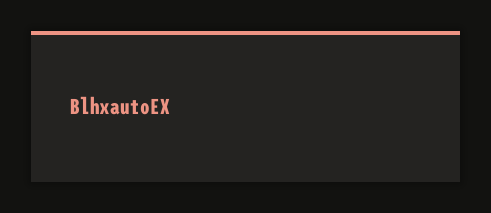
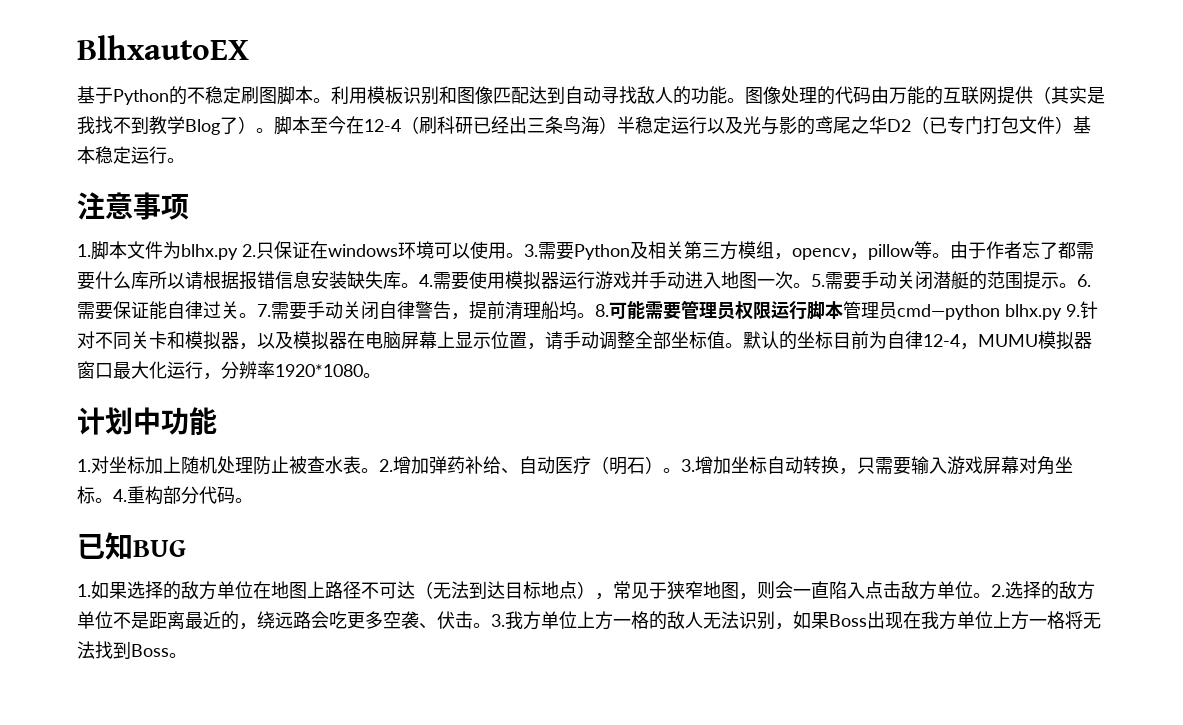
(170, 105) none -> [77,86,1105,105] [77,116,1091,135] [77,146,185,164] [77,192,189,220] [77,241,1094,260] [77,271,1091,290] [77,300,1098,320] [77,331,1092,350] [77,361,381,380] [77,407,217,435] [77,456,1073,475] [77,486,253,505] [77,532,186,560] [77,581,1095,600] [77,611,1101,630] [77,641,187,659] // 基于Python的不稳定刷图脚本。利用模板识别和图像匹配达到自动寻找敌人的功能。图像处理的代码由万能的互联网提供（其实是我找不到教学Blog了）。脚本至今在12-4（刷科研已经出三条鸟海）半稳定运行以及光与影的鸢尾之华D2（已专门打包文件）基本稳定运行。 // 注意事项 // 1.脚本文件为blhx.py 2.只保证在windows环境可以使用。3.需要Python及相关第三方模组，opencv，pillow等。由于作者忘了都需要什么库所以请根据报错信息安装缺失库。4.需要使用模拟器运行游戏并手动进入地图一次。5.需要手动关闭潜艇的范围提示。6.需要保证能自律过关。7.需要手动关闭自律警告，提前清理船坞。8.可能需要管理员权限运行脚本管理员cmd—python blhx.py 9.针对不同关卡和模拟器，以及模拟器在电脑屏幕上显示位置，请手动调整全部坐标值。默认的坐标目前为自律12-4，MUMU模拟器窗口最大化运行，分辨率1920*1080。 // 计划中功能 // 1.对坐标加上随机处理防止被查水表。2.增加弹药补给、自动医疗（明石）。3.增加坐标自动转换，只需要输入游戏屏幕对角坐标。4.重构部分代码。 // 已知BUG // 1.如果选择的敌方单位在地图上路径不可达（无法到达目标地点），常见于狭窄地图，则会一直陷入点击敌方单位。2.选择的敌方单位不是距离最近的，绕远路会吃更多空袭、伏击。3.我方单位上方一格的敌人无法识别，如果Boss出现在我方单位上方一格将无法找到Boss。

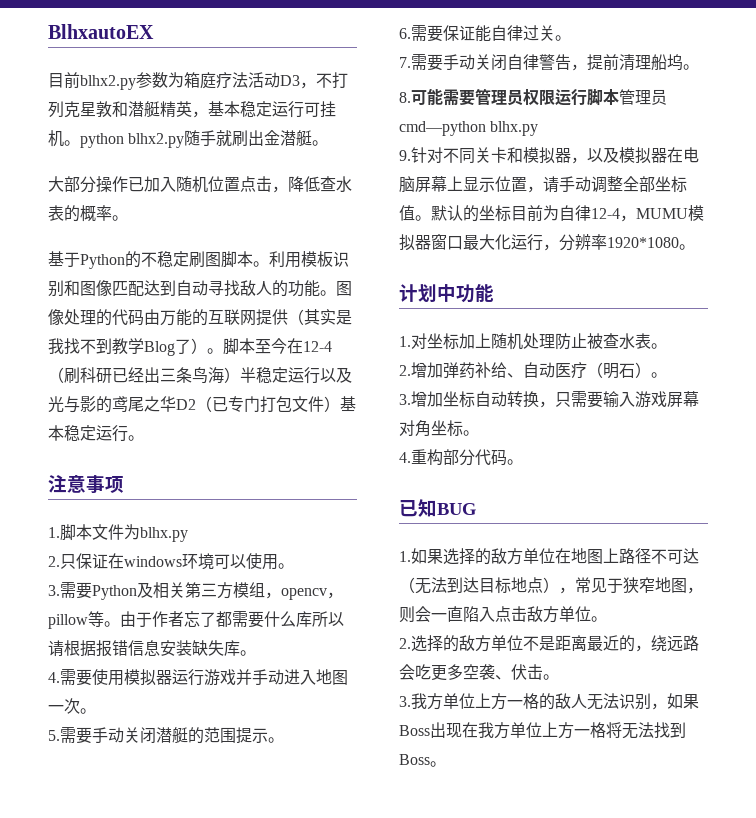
(249, 47) none -> [48,72,348,90] [48,101,336,118] [48,130,329,148] [48,176,352,193] [48,205,128,222] // 目前blhx2.py参数为箱庭疗法活动D3，不打列克星敦和潜艇精英，基本稳定运行可挂机。python blhx2.py随手就刷出金潜艇。 // 大部分操作已加入随机位置点击，降低查水表的概率。
(238, 252) none -> (188, 534) //
(524, 255) none -> (294, 566) //
(419, 285) none -> (256, 653) //
(811, 285) none -> (96, 711) //
(1077, 285) none -> (284, 740) //
(257, 315) none -> (571, 38) //
(595, 315) none -> (699, 67) //
(1062, 312) none -> (539, 128) //
(379, 470) none -> (667, 346) //
(681, 470) none -> (667, 375) //
(113, 500) none -> (479, 433) //
(991, 595) none -> (607, 619) //
(491, 625) none -> (559, 677) //

